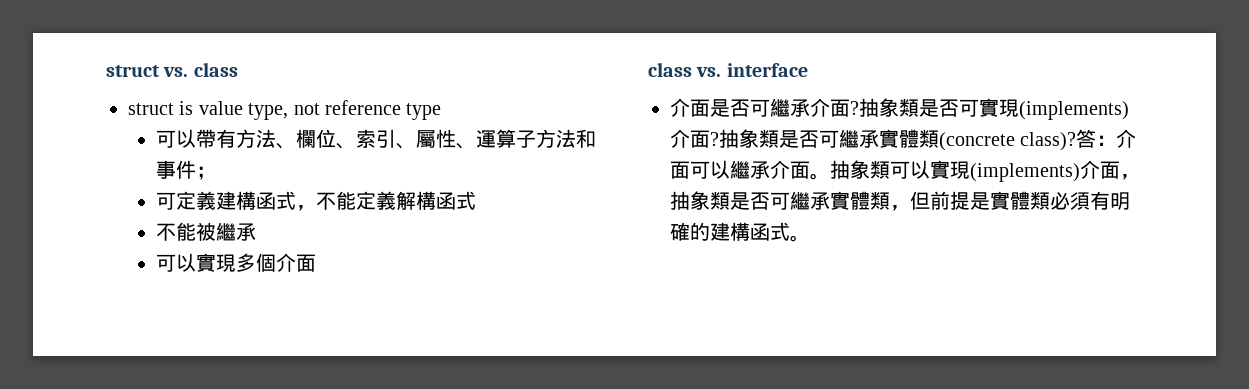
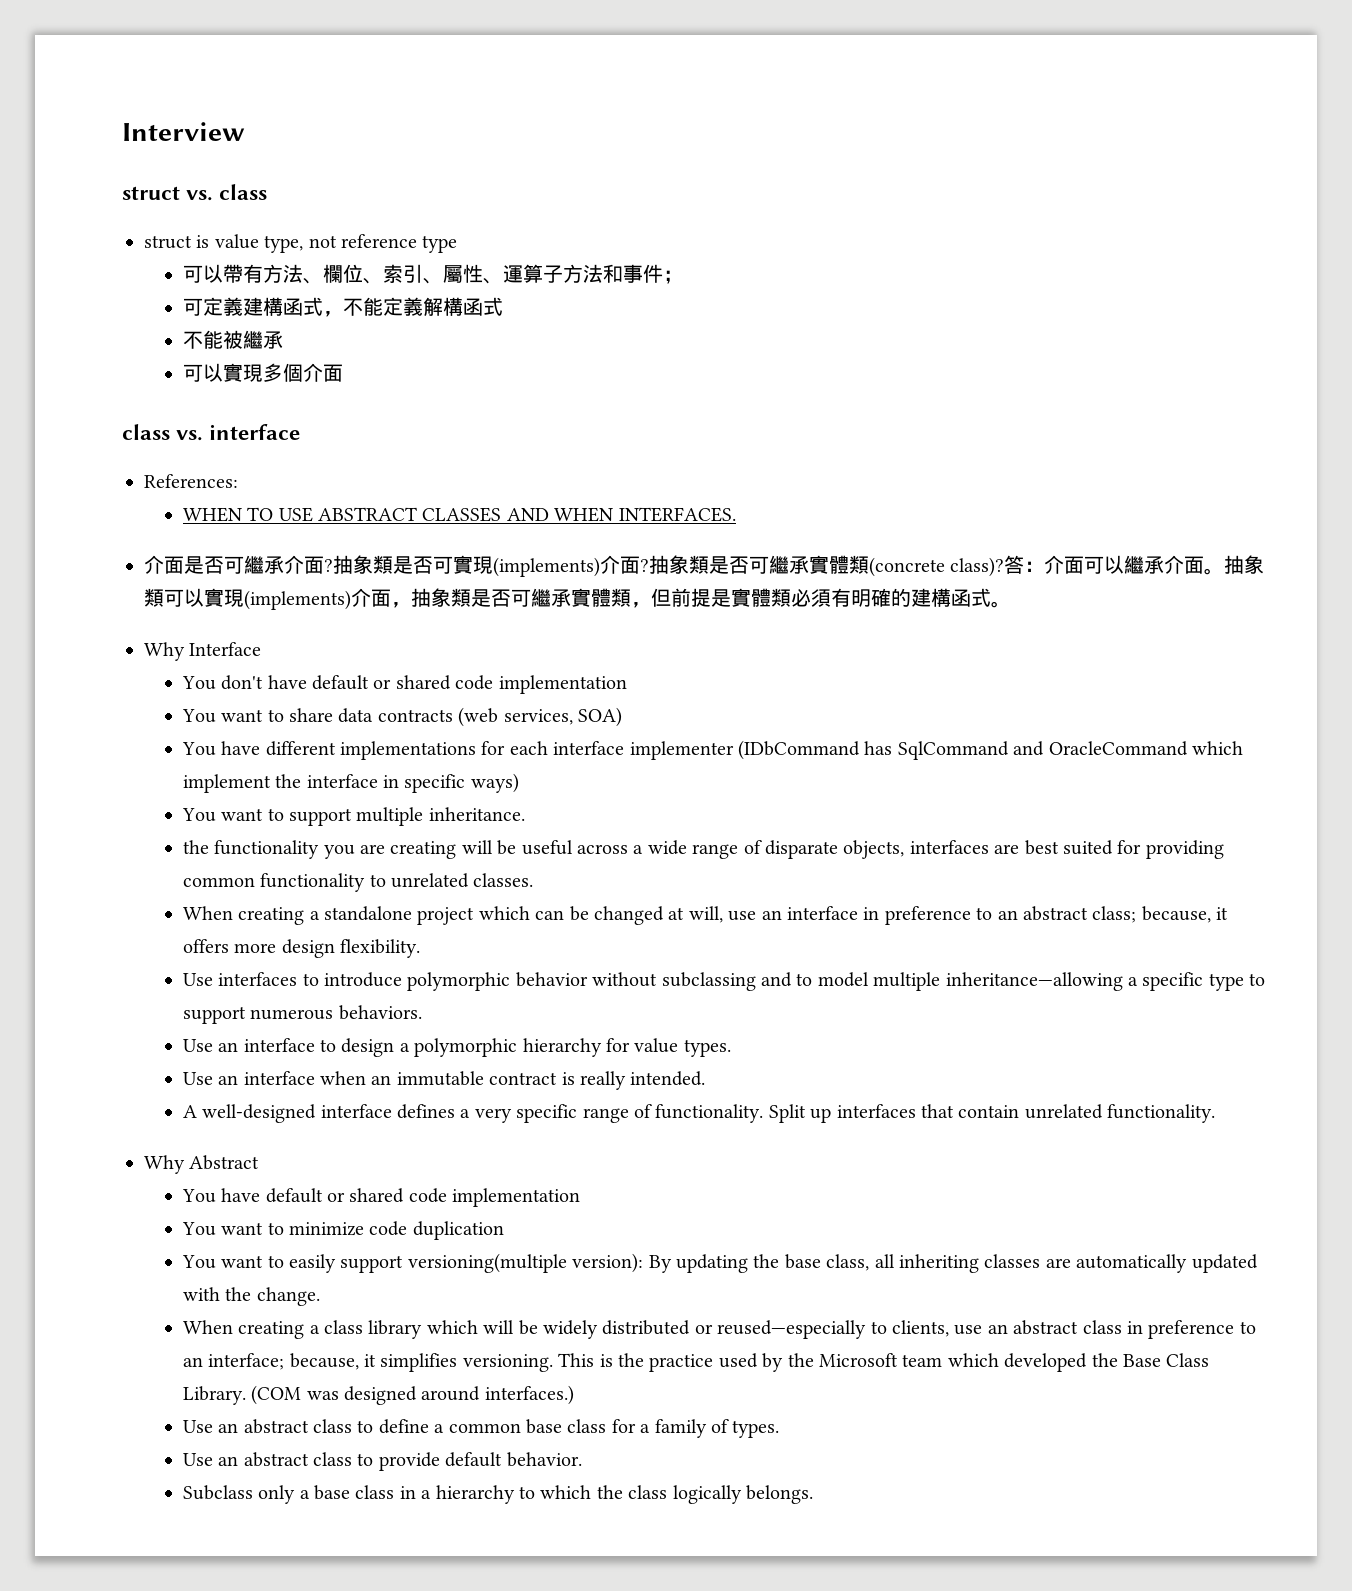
(106, 71) none -> [122,122,245,141] Interview //
(808, 70) none -> [144,474,238,488] [182,507,736,522] // References: // WHEN TO USE ABSTRACT CLASSES AND WHEN INTERFACES.
(810, 238) none -> [144,642,262,661] [181,675,627,694] [181,707,622,727] [181,740,1243,760] [182,773,519,793] [181,807,525,826] [182,840,1224,859] [182,873,534,892] [182,906,1229,925] [182,939,420,958] [182,972,1266,991] [182,1005,422,1024] [182,1038,731,1057] [182,1071,706,1090] [182,1104,1216,1123] [144,1155,260,1174] [181,1188,581,1207] [181,1221,504,1240] [181,1253,1258,1273] [182,1287,320,1306] [182,1320,1256,1339] [182,1353,1210,1372] [182,1385,574,1405] [182,1419,780,1438] [182,1452,582,1471] [182,1485,813,1504] // Why Interface // You don't have default or shared code implementation // You want to share data contracts (web services, SOA) // You have different implementations for each interface implementer (IDbCommand has SqlCommand and OracleCommand which implement the interface in specific ways) // You want to support multiple inheritance. // the functionality you are creating will be useful across a wide range of disparate objects, interfaces are best suited for providing common functionality to unrelated classes. // When creating a standalone project which can be changed at will, use an interface in preference to an abstract class; because, it offers more design flexibility. // Use interfaces to introduce polymorphic behavior without subclassing and to model multiple inheritance—allowing a specific type to support numerous behaviors. // Use an interface to design a polymorphic hierarchy for value types. // Use an interface when an immutable contract is really intended. // A well-designed interface defines a very specific range of functionality. Split up interfaces that contain unrelated functionality. // Why Abstract // You have default or shared code implementation // You want to minimize code duplication // You want to easily support versioning(multiple version): By updating the base class, all inheriting classes are automatically updated with the change. // When creating a class library which will be widely distributed or reused—especially to clients, use an abstract class in preference to an interface; because, it simplifies versioning. This is the practice used by the Microsoft team which developed the Base Class Library. (COM was designed around interfaces.) // Use an abstract class to define a common base class for a family of types. // Use an abstract class to provide default behavior. // Subclass only a base class in a hierarchy to which the class logically belongs.

